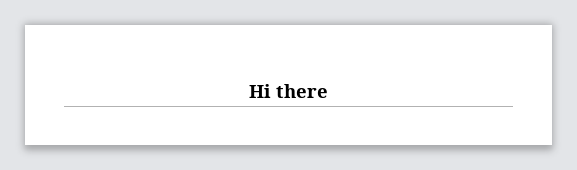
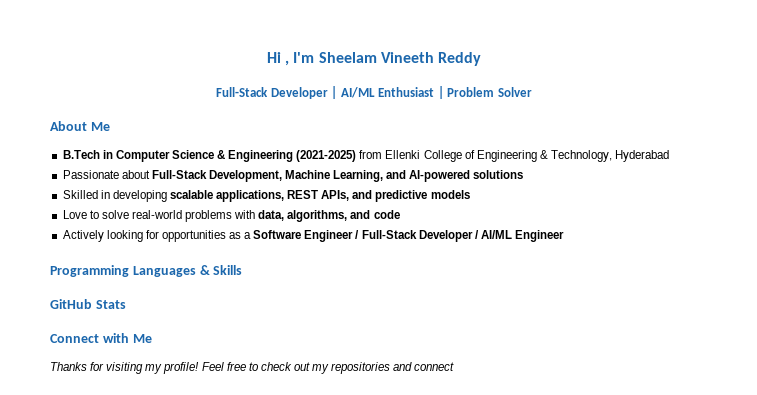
[276,84,328,98] there -> [285,52,481,66] [216,86,532,99] [50,121,110,131] [62,150,670,162] [62,170,524,182] [62,190,470,202] [62,210,400,222] [62,230,565,242] [50,265,243,277] [50,299,126,309] [50,333,152,343] [50,362,455,374] , I'm Sheelam Vineeth Reddy // Full-Stack Developer | AI/ML Enthusiast | Problem Solver // About Me // B.Tech in Computer Science & Engineering (2021-2025) from Ellenki College of Engineering & Technology, Hyderabad // Passionate about Full-Stack Development, Machine Learning, and AI-powered solutions // Skilled in developing scalable applications, REST APIs, and predictive models // Love to solve real-world problems with data, algorithms, and code // Actively looking for opportunities as a Software Engineer / Full-Stack Developer / AI/ML Engineer // Programming Languages & Skills // GitHub Stats // Connect with Me // Thanks for visiting my profile! Feel free to check out my repositories and connect

